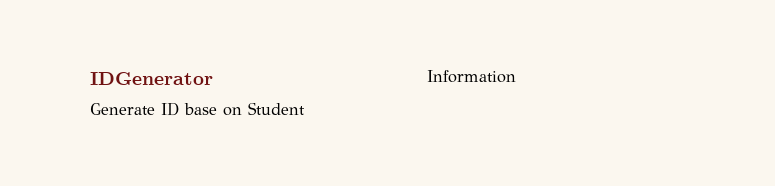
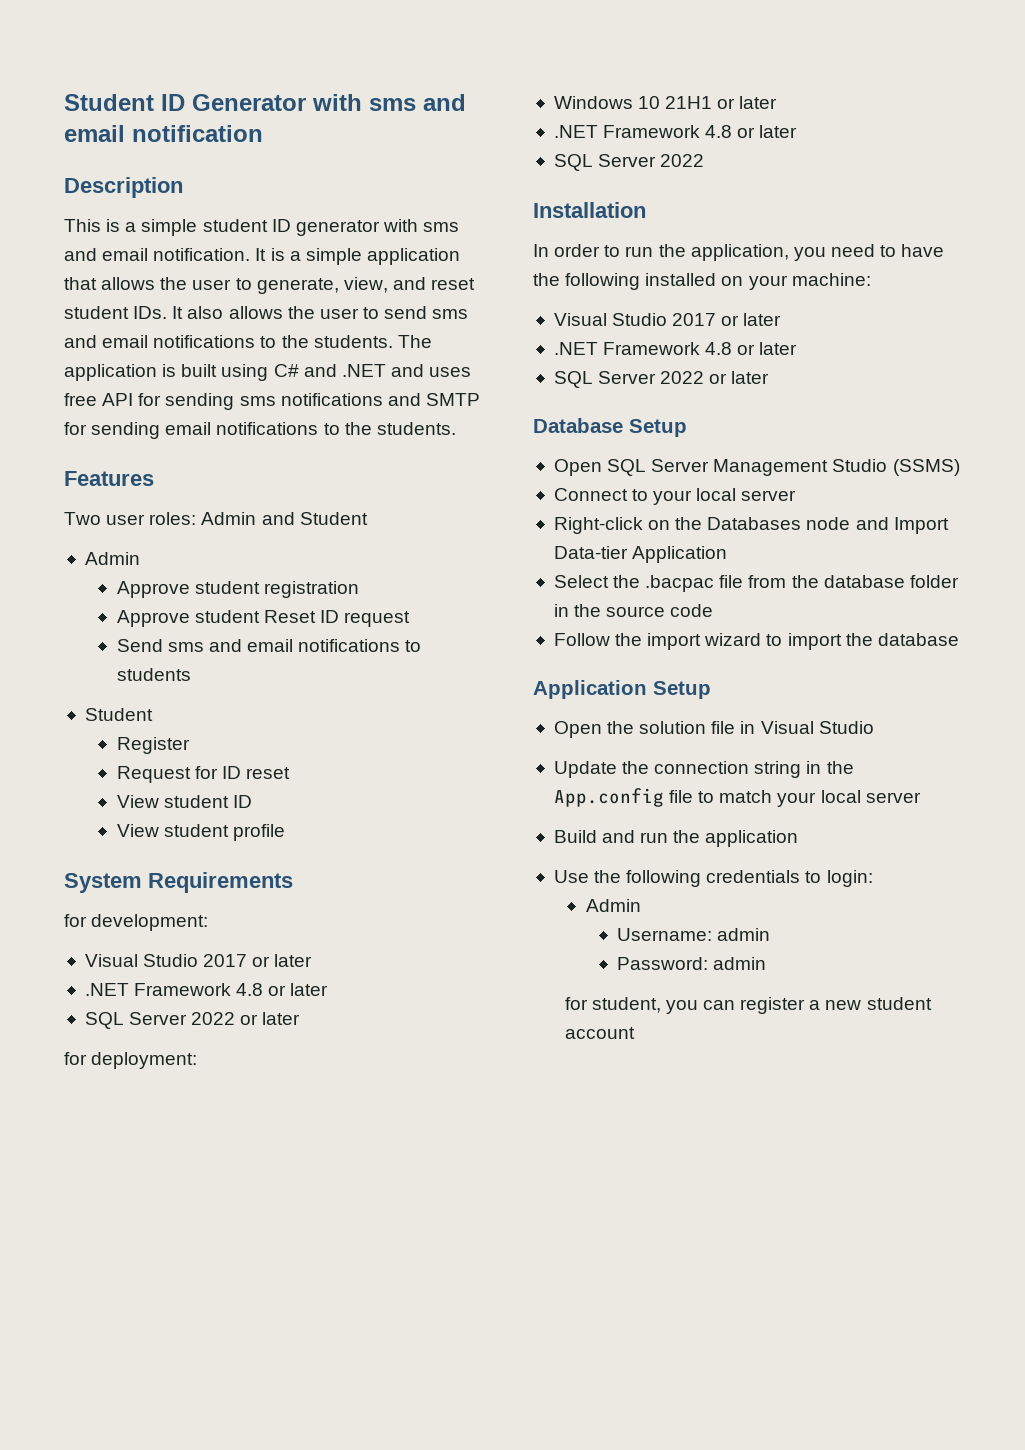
[90,72,213,85] [90,102,305,116] [427,70,516,83] IDGenerator // Generate ID base on Student Information -> [64,94,466,111] [64,125,263,142] [64,177,183,198] [64,219,460,236] [64,248,460,265] [64,277,476,294] [64,306,469,319] [64,335,432,348] [64,364,472,381] [64,393,480,410] [64,422,456,439] [64,471,154,486] [64,512,368,525] [84,552,140,565] [116,581,359,598] [116,610,411,627] [116,639,422,652] [116,668,191,681] [84,708,153,721] [116,737,190,754] [116,766,290,783] [116,795,252,808] [116,824,285,841] [64,872,293,893] [64,914,209,931] [84,954,313,967] [84,983,329,996] [84,1012,301,1029] [64,1052,198,1069] [553,96,778,109] [553,125,798,138] [553,154,705,171] [533,202,646,218] [533,244,945,261] [533,273,871,290] [553,313,782,326] [553,342,798,355] [553,371,770,388] [533,418,687,437] [553,459,960,476] [553,488,797,505] [553,517,949,534] [553,546,728,563] [553,575,959,592] [553,604,714,617] [553,633,959,650] [533,680,711,699] [553,721,874,738] [553,761,854,778] [553,788,921,807] [553,830,799,847] [553,870,873,887] [585,899,641,912] [617,928,771,941] [617,957,767,970] [564,997,932,1014] [564,1027,635,1039] Student ID Generator with sms and email notification // Description // This is a simple student ID generator with sms and email notification. It is a simple application that allows the user to generate, view, and reset student IDs. It also allows the user to send sms and email notifications to the students. The application is built using C# and .NET and uses free API for sending sms notifications and SMTP for sending email notifications to the students. // Features // Two user roles: Admin and Student // Admin // Approve student registration // Approve student Reset ID request // Send sms and email notifications to students // Student // Register // Request for ID reset // View student ID // View student profile // System Requirements // for development: // Visual Studio 2017 or later // .NET Framework 4.8 or later // SQL Server 2022 or later // for deployment: // Windows 10 21H1 or later // .NET Framework 4.8 or later // SQL Server 2022 // Installation // In order to run the application, you need to have the following installed on your machine: // Visual Studio 2017 or later // .NET Framework 4.8 or later // SQL Server 2022 or later // Database Setup // Open SQL Server Management Studio (SSMS) // Connect to your local server // Right-click on the Databases node and Import Data-tier Application // Select the .bacpac file from the database folder in the source code // Follow the import wizard to import the database // Application Setup // Open the solution file in Visual Studio // Update the connection string in the App.config file to match your local server // Build and run the application // Use the following credentials to login: // Admin // Username: admin // Password: admin // for student, you can register a new student account

